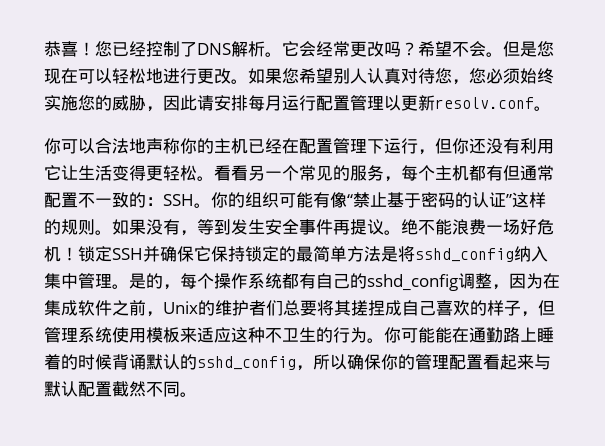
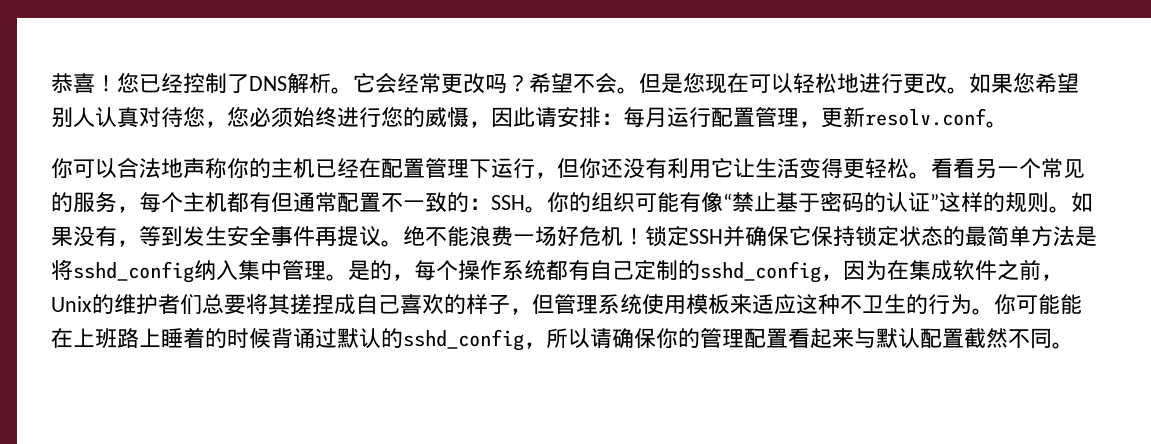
[44,95,146,111] 实施您的威胁 -> [337,106,469,128] 进行您的威慑
(248, 103) none -> [601,113,623,125] ：
[384,95,401,111] 以 -> [799,121,821,128] ，
(279, 254) none -> [899,226,943,247] 状态
[350,273,492,291] 的sshd_config调整 -> [634,260,821,283] 定制的sshd_config
[469,327,503,343] 通勤 -> [73,328,117,349] 上班
(146, 362) none -> [315,328,337,348] 过
(347, 362) none -> [590,328,612,348] 请

